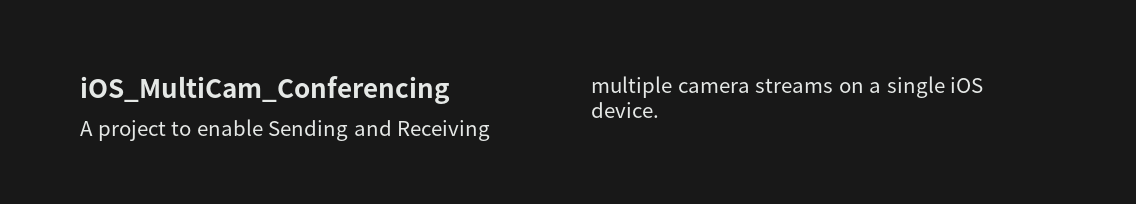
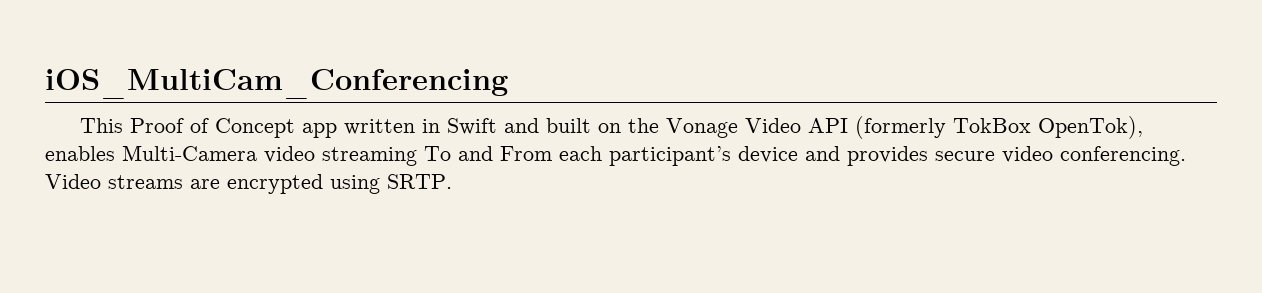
[80,119,491,141] [591,76,984,98] [591,102,659,118] A project to enable Sending and Receiving multiple camera streams on a single iOS device. -> [80,116,1144,139] [45,145,1186,166] [45,174,452,194] This Proof of Concept app written in Swift and built on the Vonage Video API (formerly TokBox OpenTok), enables Multi-Camera video streaming To and From each participant’s device and provides secure video conferencing. Video streams are encrypted using SRTP.

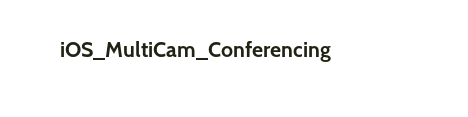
[80,116,1144,139] [45,145,1186,166] [45,174,452,194] // This Proof of Concept app written in Swift and built on the Vonage Video API (formerly TokBox OpenTok), enables Multi-Camera video streaming To and From each participant’s device and provides secure video conferencing. Video streams are encrypted using SRTP. -> (331, 51) none

